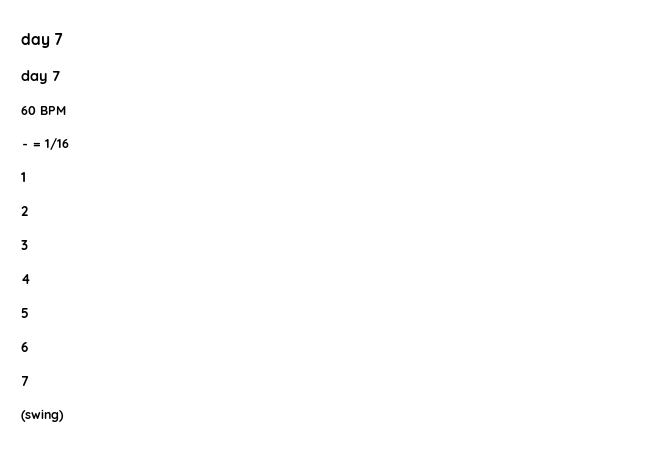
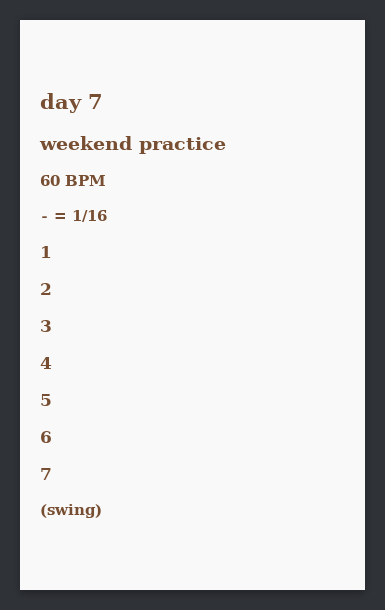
[21,33,64,48] [21,70,60,84] day 7 // day 7 -> [40,93,103,113] [39,136,226,154] day 7 // weekend practice

